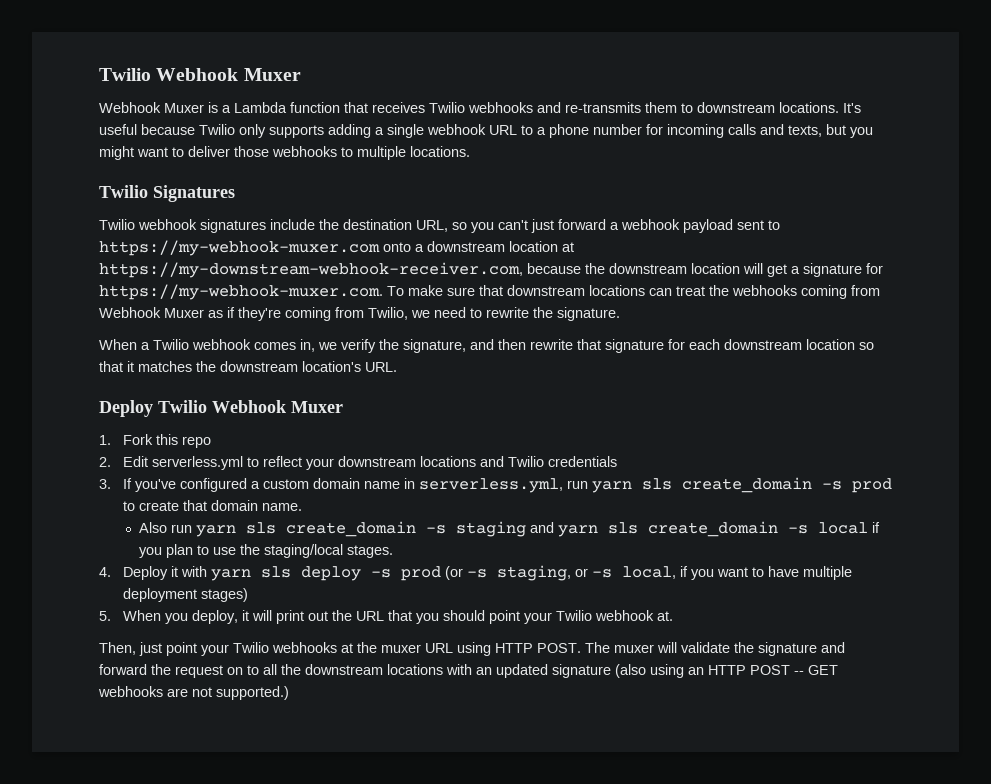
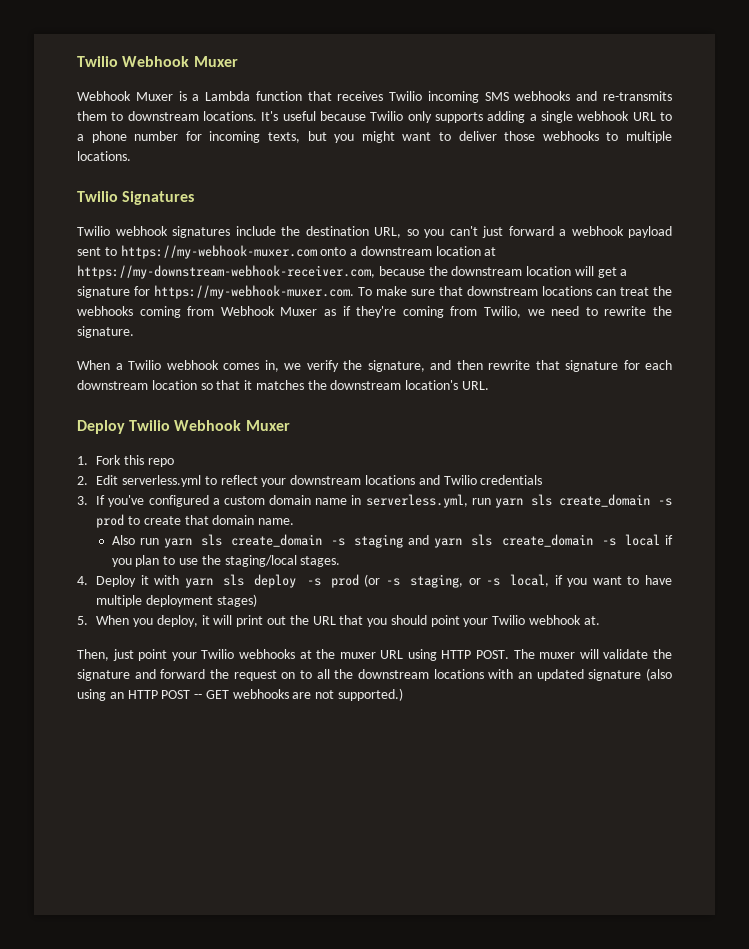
(465, 107) none -> [427,91,509,103] incoming SMS
[728,124,784,135] calls and -> (261, 137) none

